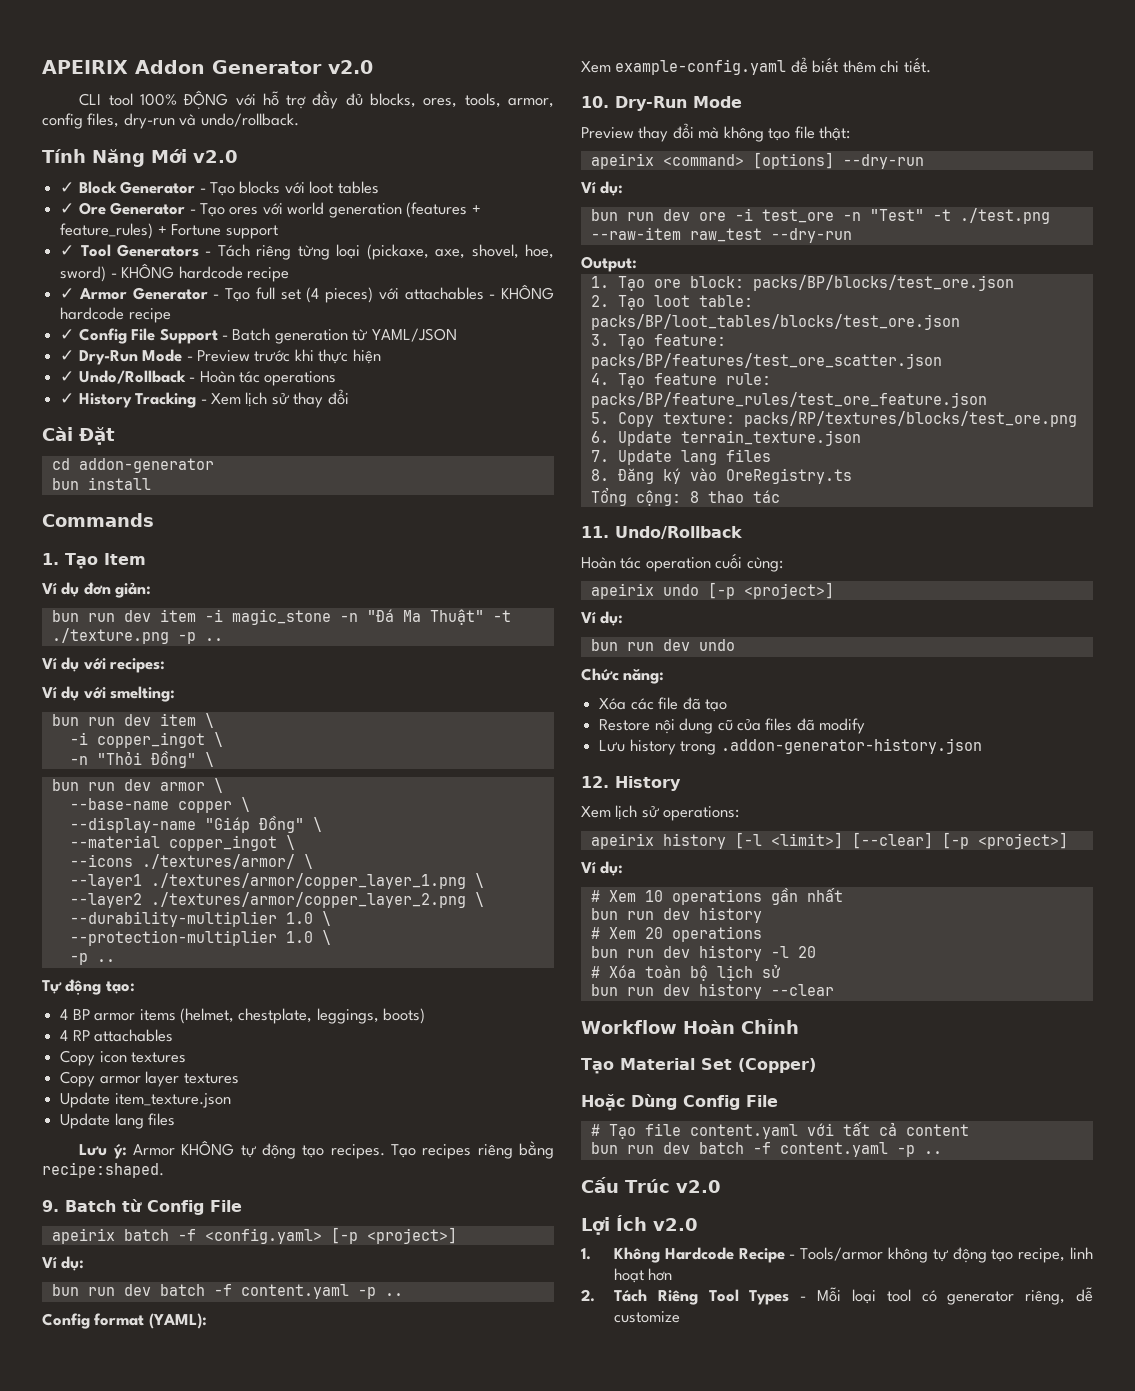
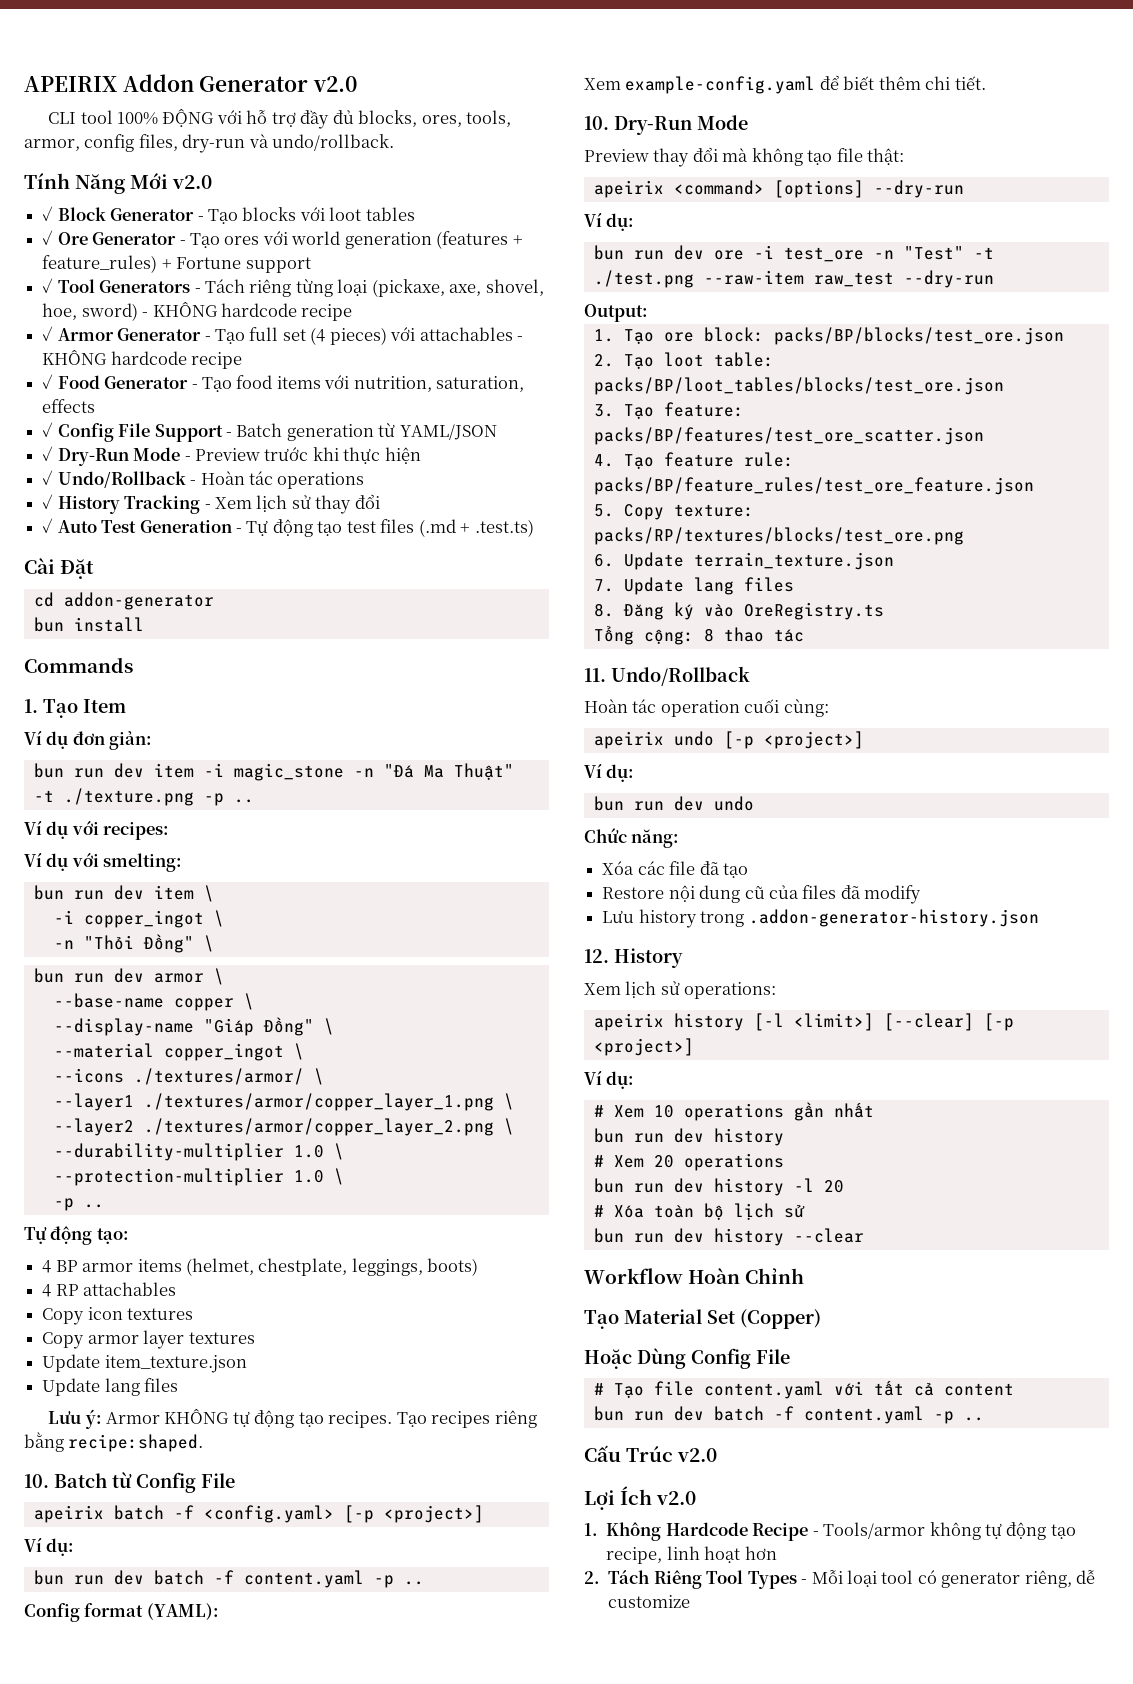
(171, 315) none -> [42,374,525,392] [42,399,96,413] // ✓ Food Generator - Tạo food items với nutrition, saturation, effects
(349, 397) none -> [42,518,534,537] // ✓ Auto Test Generation - Tự động tạo test files (.md + .test.ts)
[42,1200,59,1212] 9. -> [24,1474,49,1488] 10.

